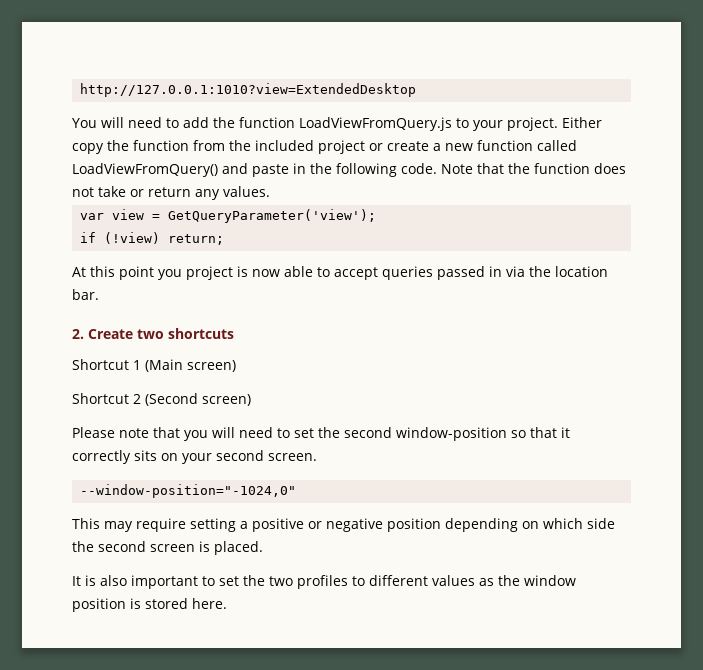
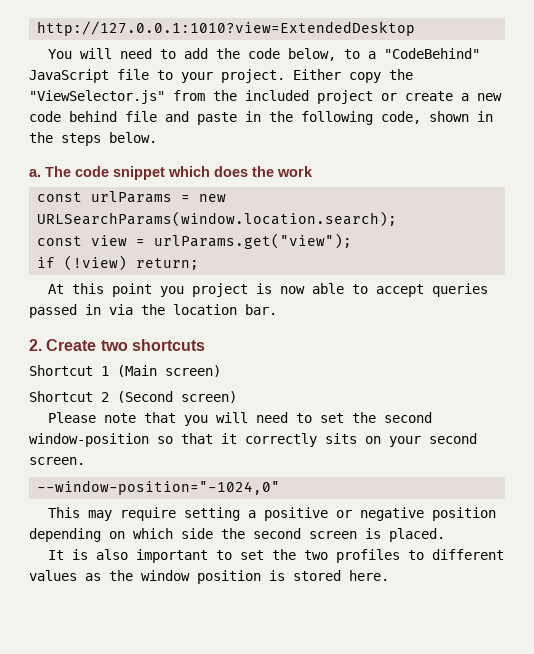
[239,117,452,131] function LoadViewFromQuery.js -> [247,48,480,61] [29,69,149,83] code below, to a "CodeBehind" JavaScript file
[133,140,189,151] function -> [29,90,165,104] "ViewSelector.js"
[477,140,577,151] [72,163,218,177] function called LoadViewFromQuery() -> [29,111,157,122] code behind file
[401,163,626,174] [72,186,270,200] [80,213,105,220] code. Note that the function does not take or return any values. // var -> [381,111,493,124] [29,132,157,146] [29,166,313,180] [37,191,227,203] [37,211,398,227] [37,236,83,246] code, shown in the steps below. // a. The code snippet which does the work // const urlParams = new URLSearchParams(window.location.search); // const
[168,209,377,223] GetQueryParameter('view'); -> [154,233,353,249] urlParams.get("view");

